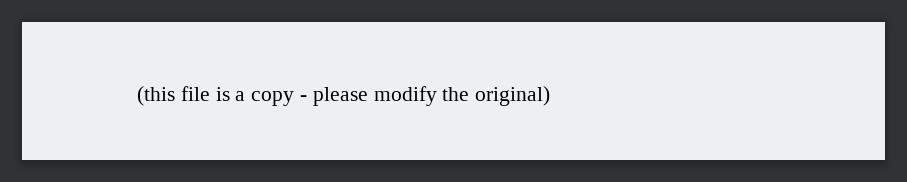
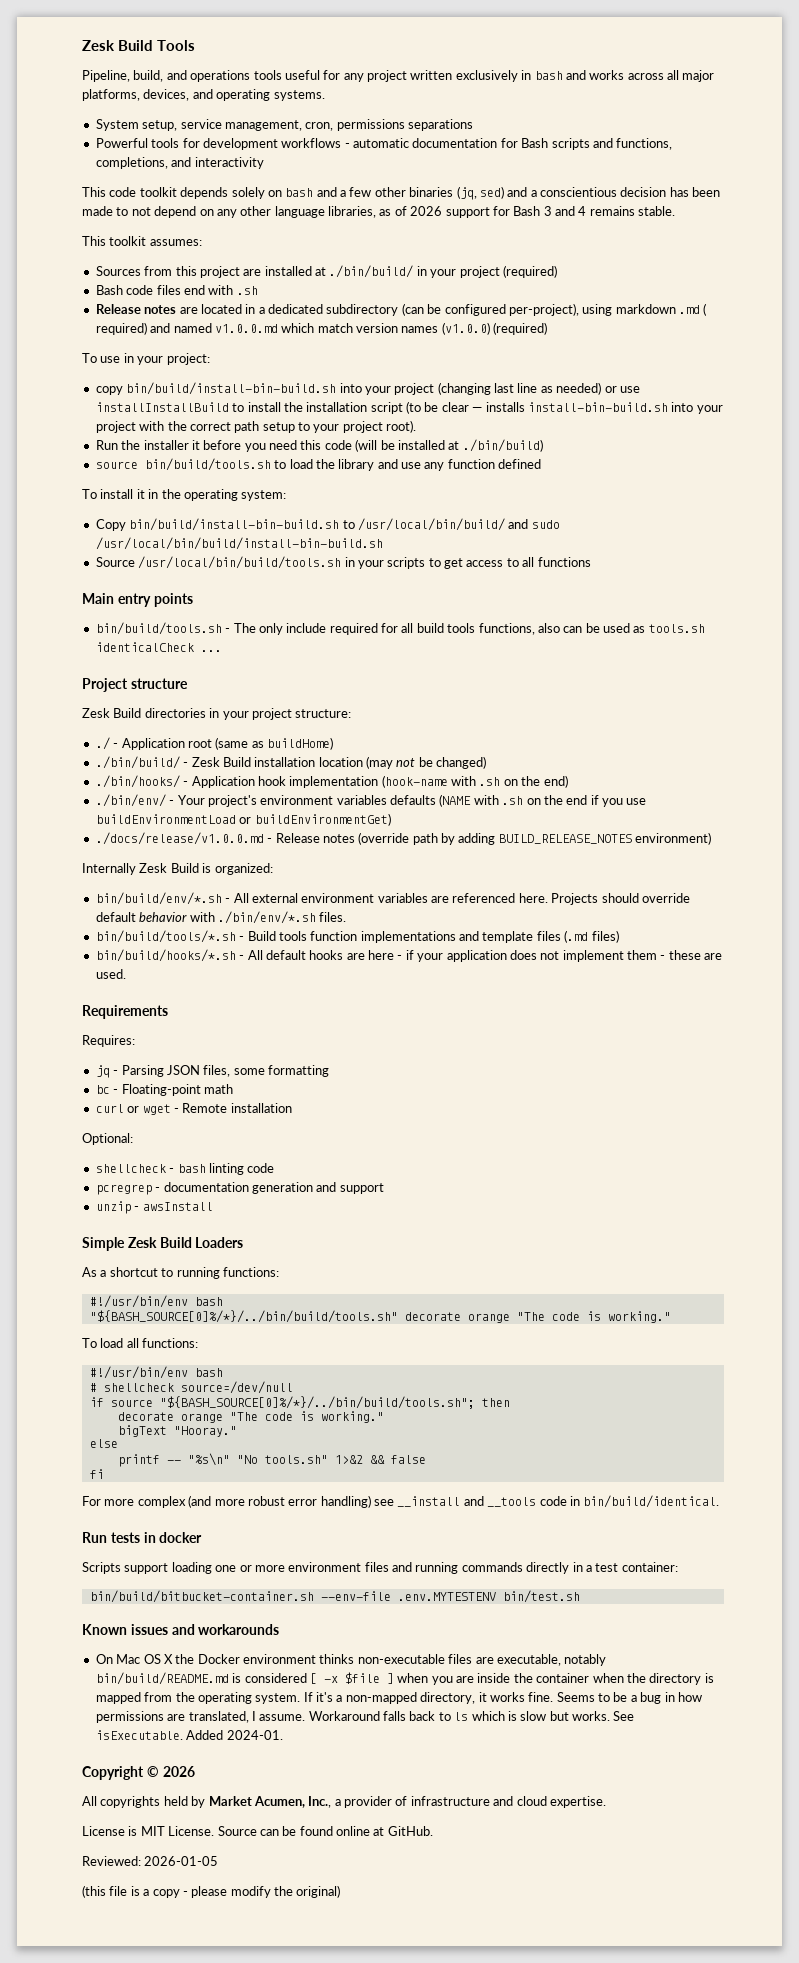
(137, 96) none -> [82,40,195,51] [82,70,715,82] [82,89,325,101] [95,119,473,131] [95,138,673,150] [95,157,264,169] [82,186,721,200] [82,206,676,218] [82,236,202,246] [95,265,557,278] [95,285,258,295] [95,303,708,316] [95,322,548,335] [82,353,210,365] [95,382,640,395] [95,401,723,414] [95,420,417,433] [95,439,543,452] [95,458,542,471] [82,489,287,501] [95,518,560,531] [95,537,383,550] [95,556,591,569] [82,593,193,607] [95,622,705,635] [95,642,222,652] [82,678,188,692] [82,708,352,720] [95,737,333,750] [95,756,487,769] [95,775,568,788] [95,794,647,807] [95,813,391,826] [95,832,712,845] [82,863,273,875] [95,892,690,905] [95,911,347,924] [95,930,619,943] [95,949,723,962] [95,969,126,979] [82,1005,168,1019] [82,1035,135,1047] [95,1065,329,1078] [95,1084,233,1096] [95,1103,292,1115] [82,1133,133,1145] [95,1163,275,1175] [95,1182,384,1195] [95,1201,213,1214] [82,1237,244,1251] [82,1267,279,1279] [89,1295,223,1308] [89,1310,671,1323] [82,1338,199,1348] [89,1366,223,1379] [89,1381,293,1394] [89,1396,510,1409] [117,1411,384,1423] [117,1425,237,1437] [89,1439,118,1448] [117,1453,426,1467] [89,1469,104,1479] [82,1495,720,1508] [82,1532,203,1543] [82,1562,678,1574] [89,1590,580,1603] [82,1624,280,1635] [95,1654,607,1666] [95,1672,714,1685] [95,1692,702,1704] [95,1711,635,1723] [95,1730,283,1740] [82,1766,195,1780] [82,1796,606,1808] [82,1826,433,1836] [82,1856,219,1866] Zesk Build Tools // Pipeline, build, and operations tools useful for any project written exclusively in bash and works across all major platforms, devices, and operating systems. // System setup, service management, cron, permissions separations // Powerful tools for development workflows - automatic documentation for Bash scripts and functions, completions, and interactivity // This code toolkit depends solely on bash and a few other binaries (jq, sed) and a conscientious decision has been made to not depend on any other language libraries, as of 2026 support for Bash 3 and 4 remains stable. // This toolkit assumes: // Sources from this project are installed at ./bin/build/ in your project (required) // Bash code files end with .sh // Release notes are located in a dedicated subdirectory (can be configured per-project), using markdown .md ( required) and named v1.0.0.md which match version names (v1.0.0) (required) // To use in your project: // copy bin/build/install-bin-build.sh into your project (changing last line as needed) or use installInstallBuild to install the installation script (to be clear — installs install-bin-build.sh into your project with the correct path setup to your project root). // Run the installer it before you need this code (will be installed at ./bin/build) // source bin/build/tools.sh to load the library and use any function defined // To install it in the operating system: // Copy bin/build/install-bin-build.sh to /usr/local/bin/build/ and sudo /usr/local/bin/build/install-bin-build.sh // Source /usr/local/bin/build/tools.sh in your scripts to get access to all functions // Main entry points // bin/build/tools.sh - The only include required for all build tools functions, also can be used as tools.sh identicalCheck ... // Project structure // Zesk Build directories in your project structure: // ./ - Application root (same as buildHome) // ./bin/build/ - Zesk Build installation location (may not be changed) // ./bin/hooks/ - Application hook implementation (hook-name with .sh on the end) // ./bin/env/ - Your project's environment variables defaults (NAME with .sh on the end if you use buildEnvironmentLoad or buildEnvironmentGet) // ./docs/release/v1.0.0.md - Release notes (override path by adding BUILD_RELEASE_NOTES environment) // Internally Zesk Build is organized: // bin/build/env/*.sh - All external environment variables are referenced here. Projects should override default behavior with ./bin/env/*.sh files. // bin/build/tools/*.sh - Build tools function implementations and template files (.md files) // bin/build/hooks/*.sh - All default hooks are here - if your application does not implement them - these are used. // Requirements // Requires: // jq - Parsing JSON files, some formatting // bc - Floating-point math // curl or wget - Remote installation // Optional: // shellcheck - bash linting code // pcregrep - documentation generation and support // unzip - awsInstall // Simple Zesk Build Loaders // As a shortcut to running functions: // #!/usr/bin/env bash // "${BASH_SOURCE[0]%/*}/../bin/build/tools.sh" decorate orange "The code is working." // To load all functions: // #!/usr/bin/env bash // # shellcheck source=/dev/null // if source "${BASH_SOURCE[0]%/*}/../bin/build/tools.sh"; then // decorate orange "The code is working." // bigText "Hooray." // else // printf -- "%s\n" "No tools.sh" 1>&2 && false // fi // For more complex (and more robust error handling) see __install and __tools code in bin/build/identical. // Run tests in docker // Scripts support loading one or more environment files and running commands directly in a test container: // bin/build/bitbucket-container.sh --env-file .env.MYTESTENV bin/test.sh // Known issues and workarounds // On Mac OS X the Docker environment thinks non-executable files are executable, notably bin/build/README.md is considered [ -x $file ] when you are inside the container when the directory is mapped from the operating system. If it's a non-mapped directory, it works fine. Seems to be a bug in how permissions are translated, I assume. Workaround falls back to ls which is slow but works. See isExecutable. Added 2024-01. // Copyright © 2026 // All copyrights held by Market Acumen, Inc., a provider of infrastructure and cloud expertise. // License is MIT License. Source can be found online at GitHub. // Reviewed: 2026-01-05 //

